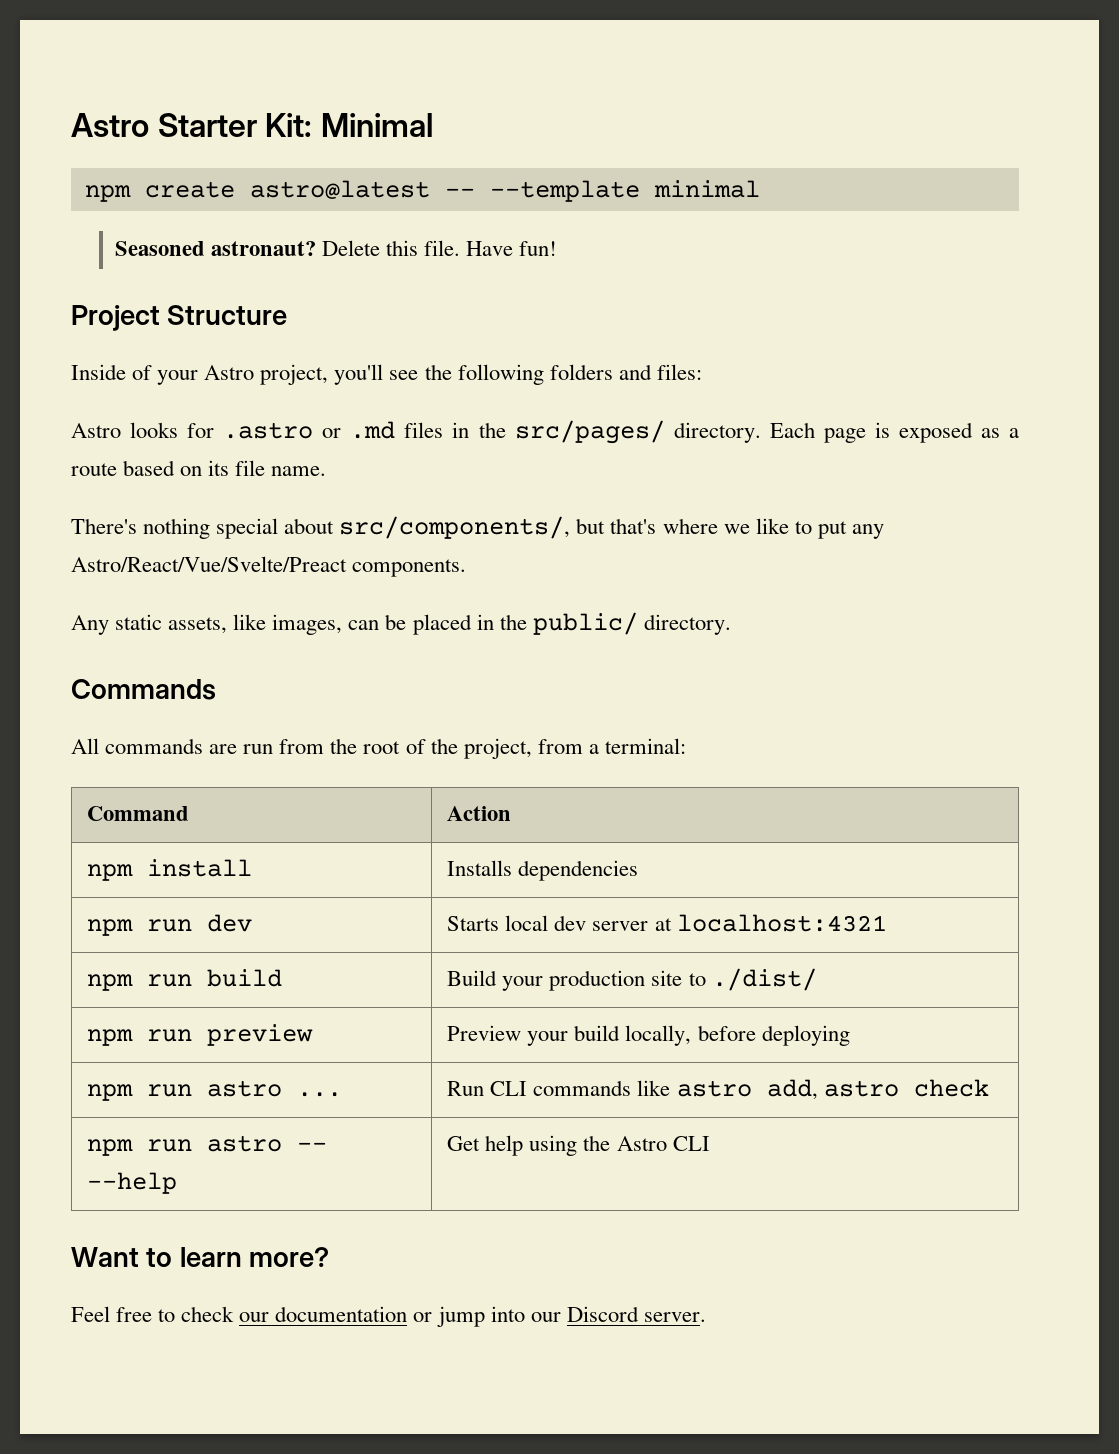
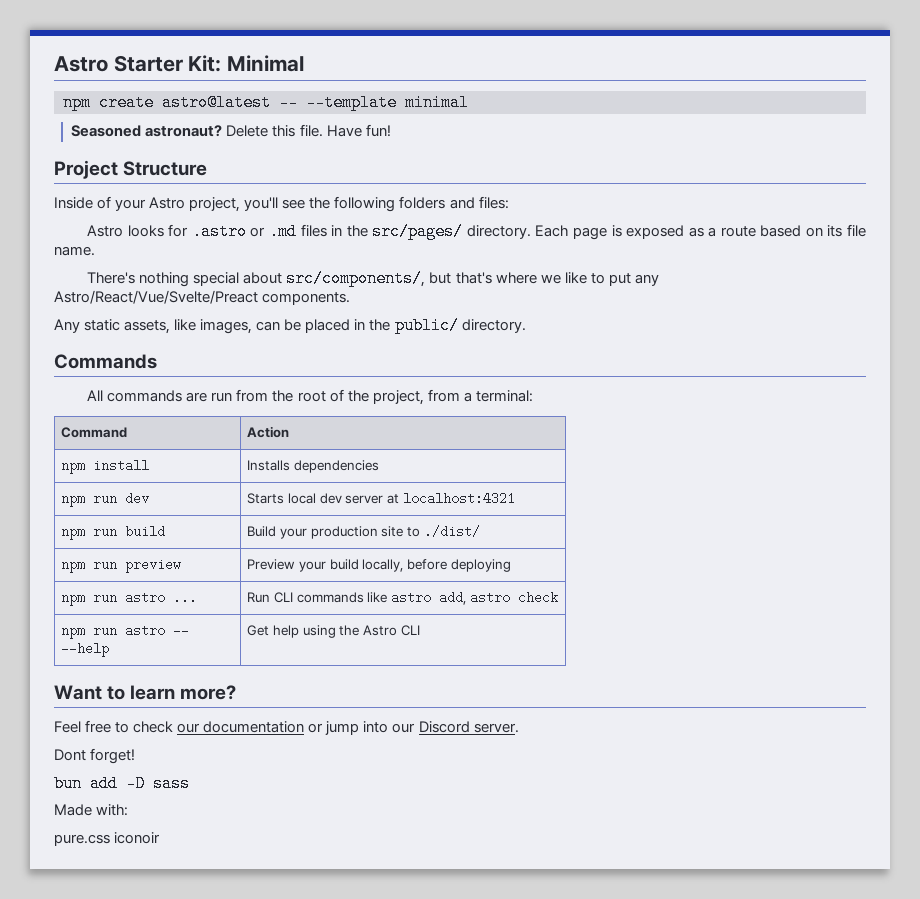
(706, 1317) none -> [54,748,136,764] [54,775,190,792] [54,804,129,816] [54,832,161,846] // Dont forget! // bun add -D sass // Made with: // pure.css iconoir

